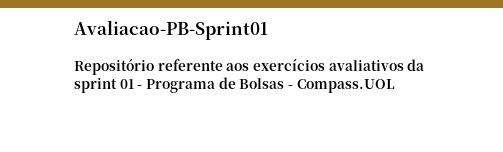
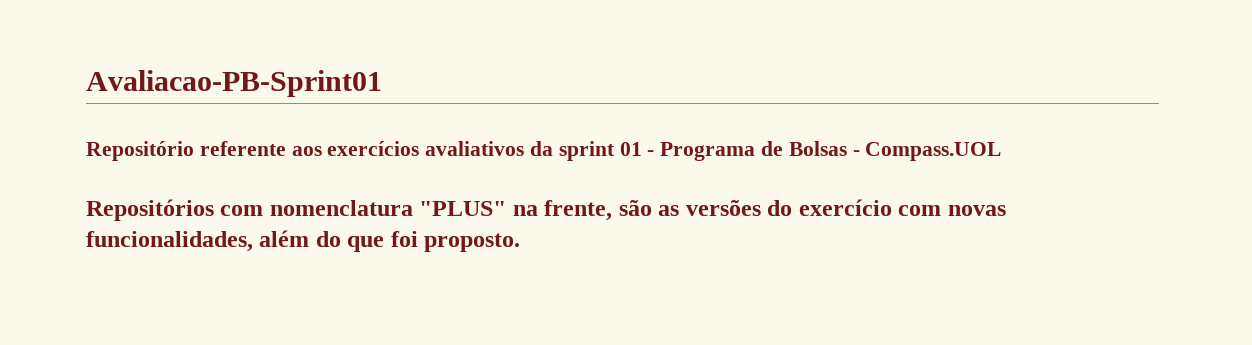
(395, 86) none -> [86,199,1006,221] [86,230,521,252] // Repositórios com nomenclatura "PLUS" na frente, são as versões do exercício com novas funcionalidades, além do que foi proposto.

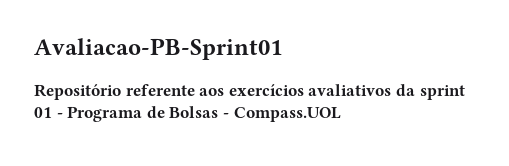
[86,199,1006,221] [86,230,521,252] // Repositórios com nomenclatura "PLUS" na frente, são as versões do exercício com novas funcionalidades, além do que foi proposto. -> (341, 114) none

